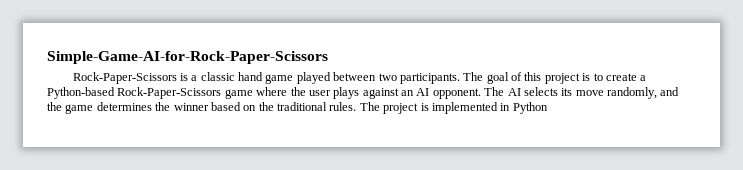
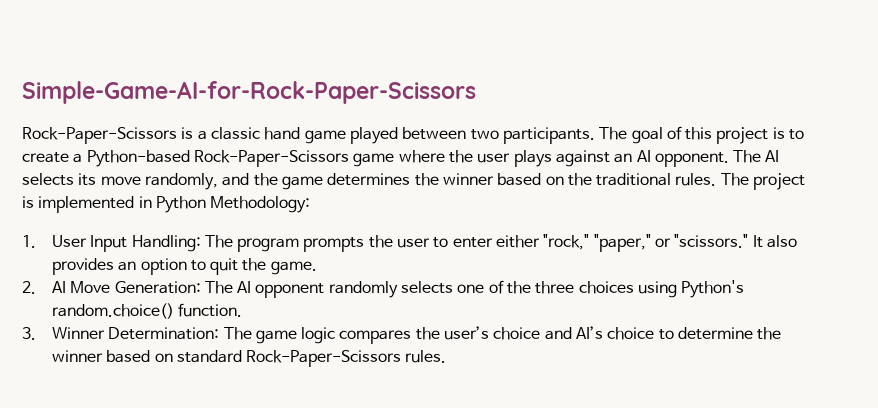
(548, 108) none -> [210,196,311,213] [22,234,797,252] [51,258,317,275] [22,280,745,298] [51,303,243,319] [22,326,782,344] [51,350,447,367] Methodology: // 1. User Input Handling: The program prompts the user to enter either "rock," "paper," or "scissors." It also provides an option to quit the game. // 2. AI Move Generation: The AI opponent randomly selects one of the three choices using Python's random.choice() function. // 3. Winner Determination: The game logic compares the user’s choice and AI’s choice to determine the winner based on standard Rock-Paper-Scissors rules.

